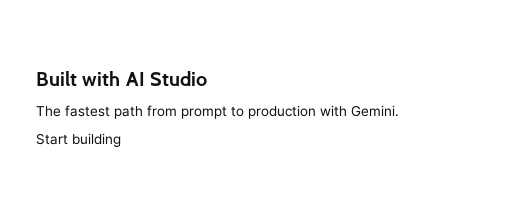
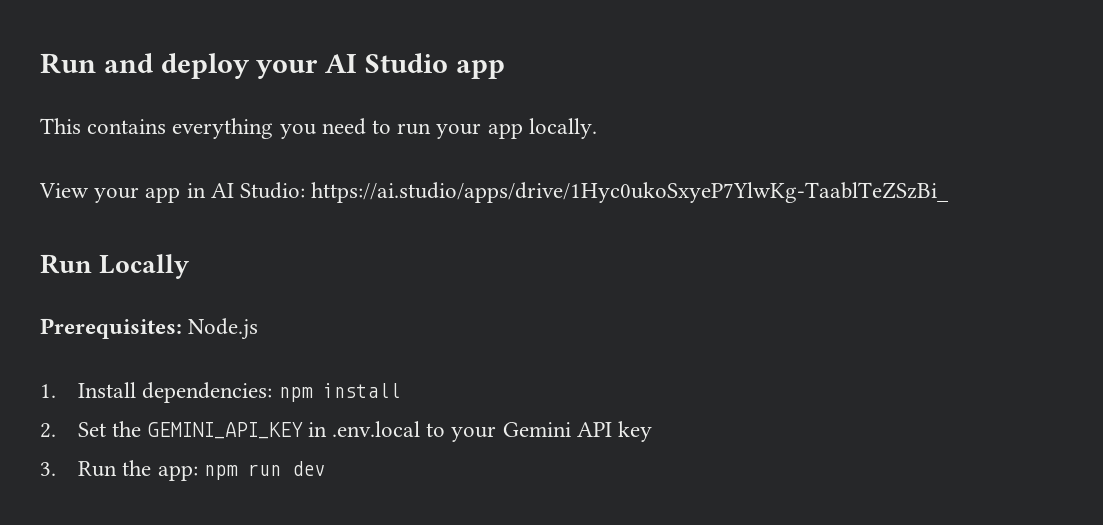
[36,71,208,86] [36,105,399,119] [36,133,121,147] Built with AI Studio // The fastest path from prompt to production with Gemini. // Start building -> [40,53,505,79] [40,118,597,139] [39,182,950,203] [40,254,190,279] [40,318,259,340] [40,382,400,403] [40,421,653,442] [40,460,325,481] Run and deploy your AI Studio app // This contains everything you need to run your app locally. // View your app in AI Studio: https://ai.studio/apps/drive/1Hyc0ukoSxyeP7YlwKg-TaablTeZSzBi_ // Run Locally // Prerequisites: Node.js // 1. Install dependencies: npm install // 2. Set the GEMINI_API_KEY in .env.local to your Gemini API key // 3. Run the app: npm run dev

